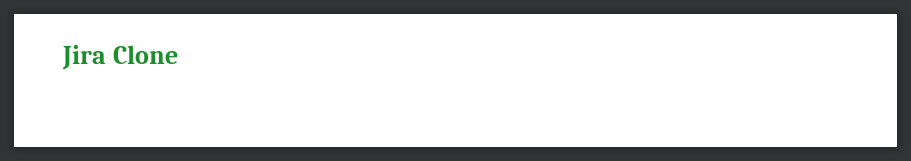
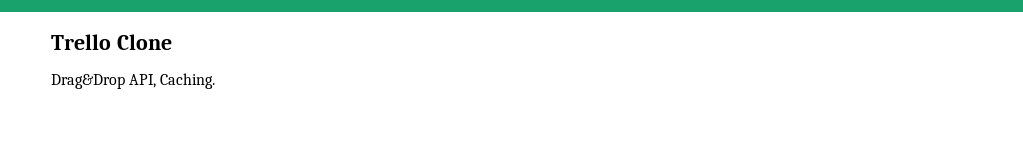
[62,45,106,70] Jira -> [51,34,111,50] Trello
(178, 54) none -> [51,73,216,89] // Drag&Drop API, Caching.

